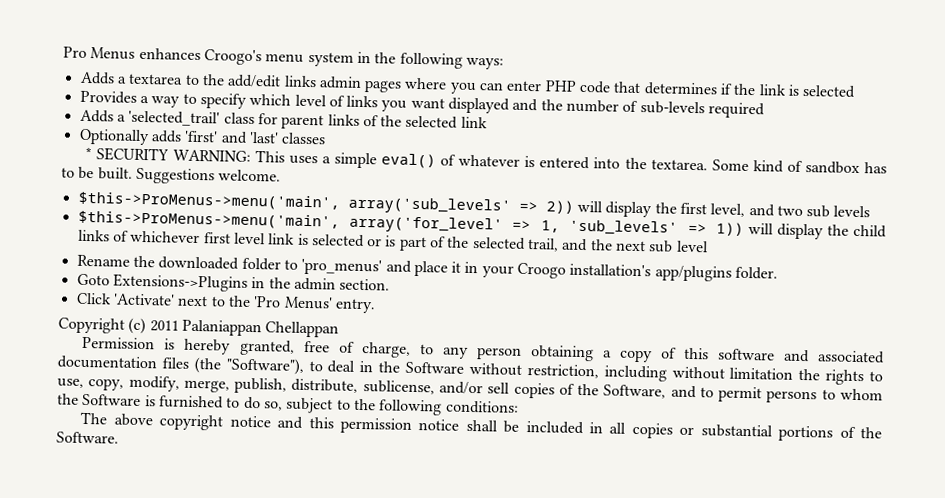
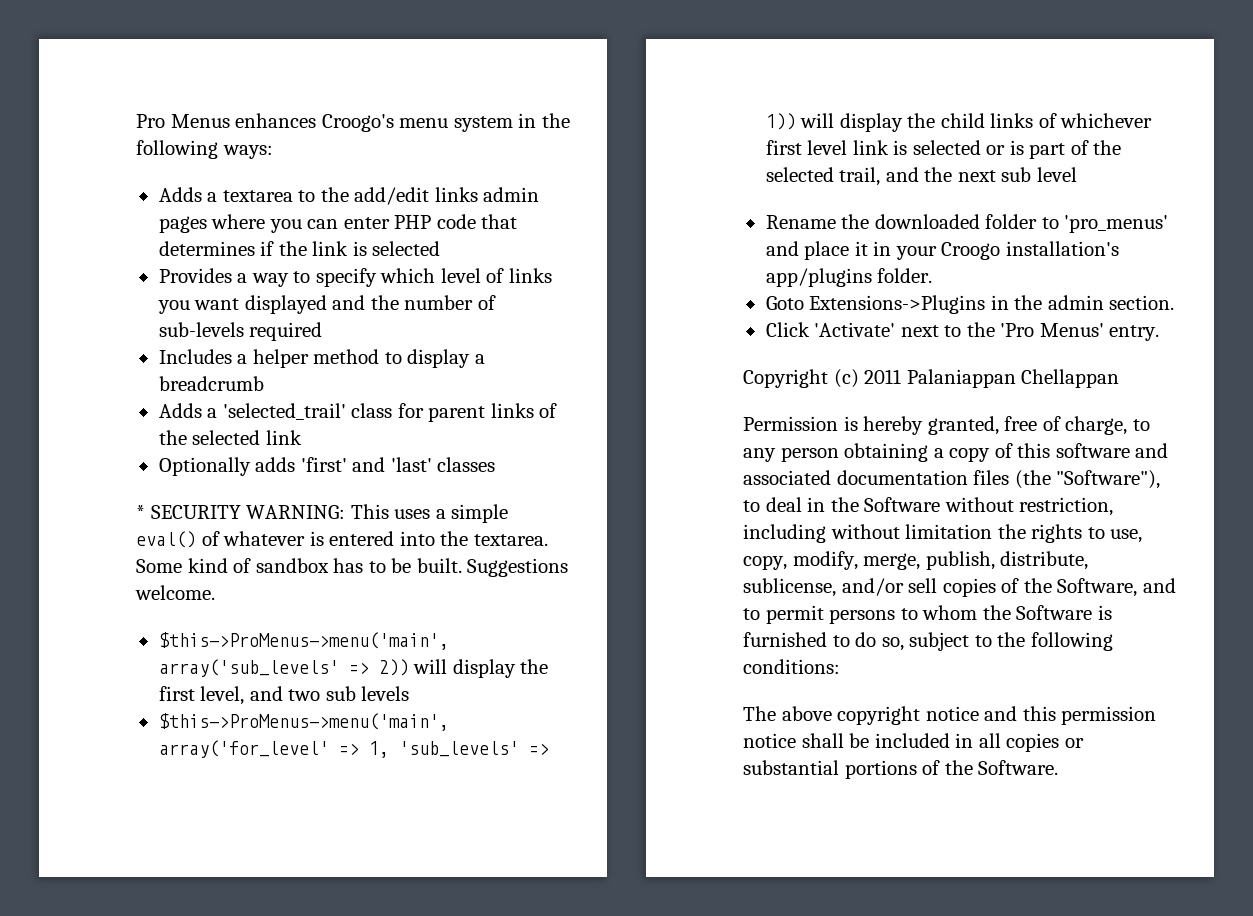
(766, 110) none -> [158,349,485,368] [158,376,264,391] // Includes a helper method to display a breadcrumb

